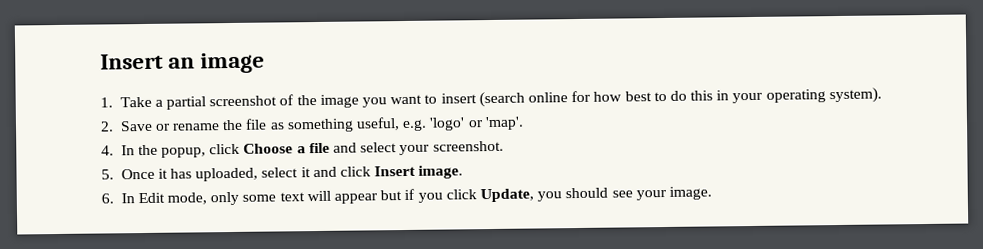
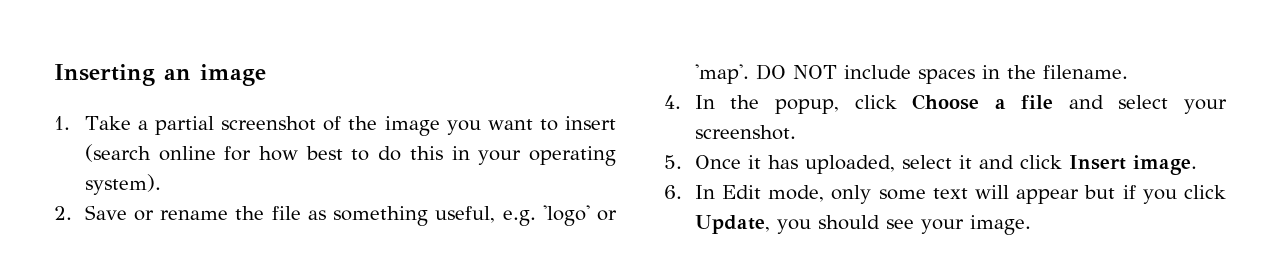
[100,53,164,70] Insert -> [54,64,155,86] Inserting
(524, 123) none -> [755,64,1128,84] DO NOT include spaces in the filename.

